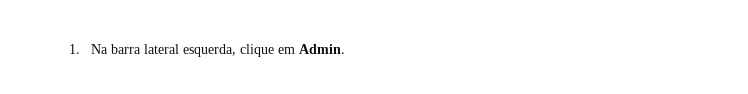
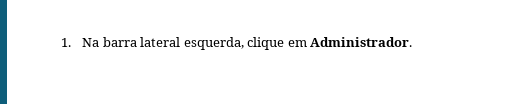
[299,44,346,54] Admin. -> [310,37,413,47] Administrador.

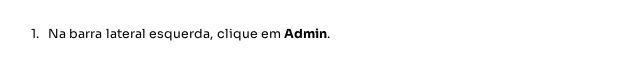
[310,37,413,47] Administrador. -> [284,28,331,39] Admin.

